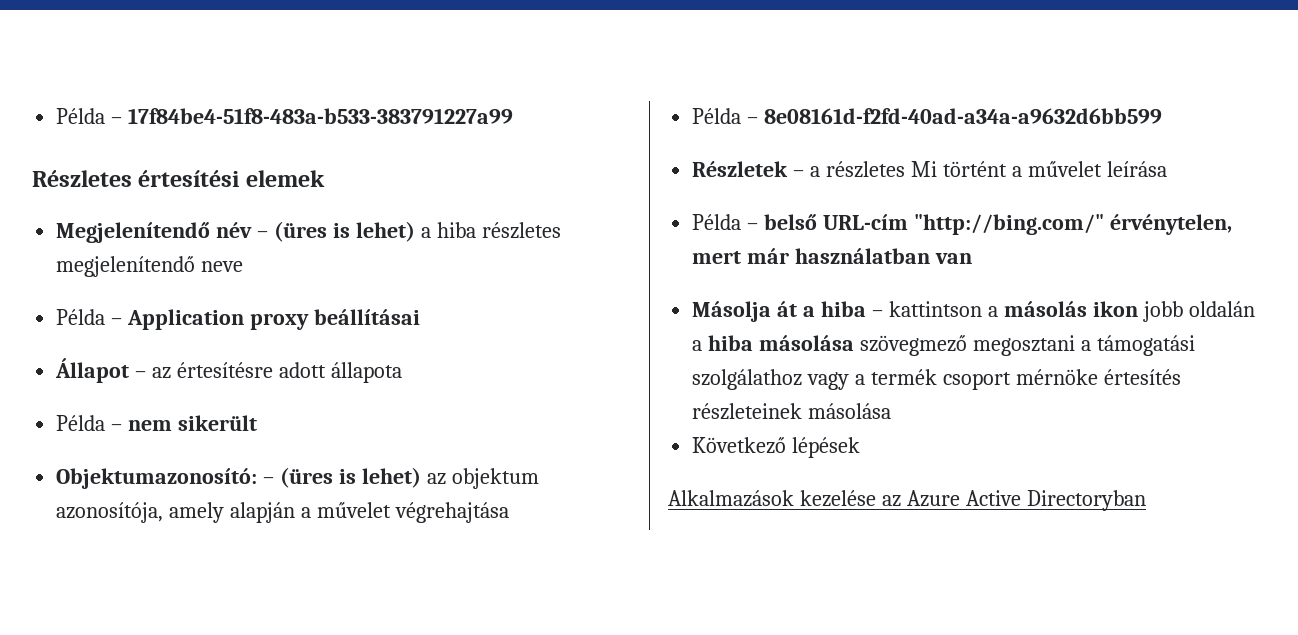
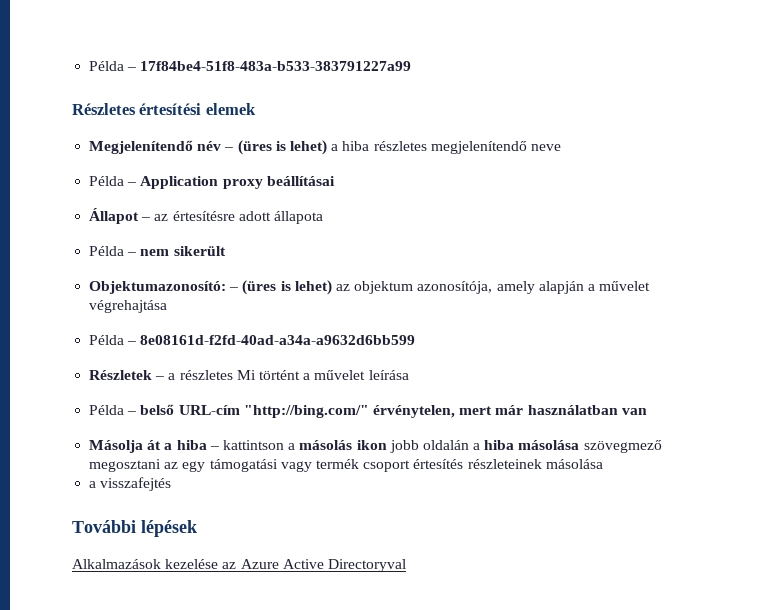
[1080,335,1195,356] [692,369,866,390] a támogatási szolgálathoz vagy a -> [164,459,312,472] az egy támogatási vagy
[1015,369,1098,385] mérnöke -> (411, 466) none
[692,437,787,454] Következő -> [89,477,172,491] [72,520,136,533] a visszafejtés // További
[1026,490,1146,511] Directoryban -> [327,559,406,572] Directoryval

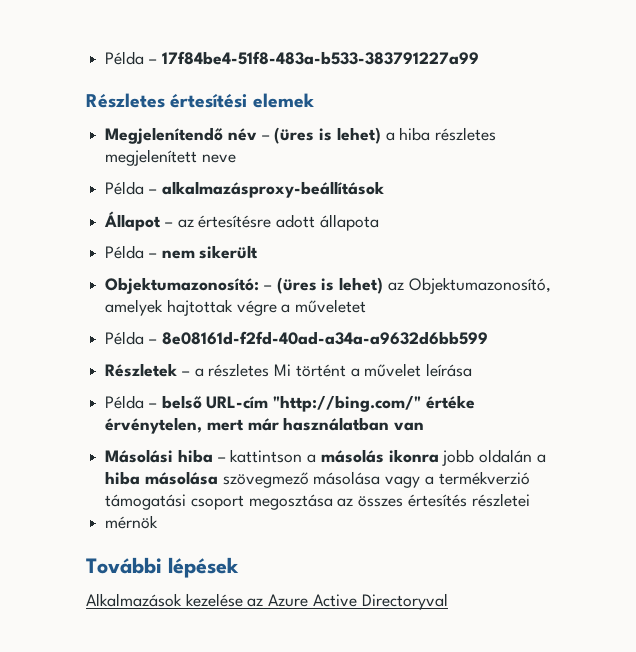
[430,141,527,154] megjelenítendő -> [105,149,198,166] megjelenített
[140,176,335,189] Application proxy beállításai -> [161,181,384,198] alkalmazásproxy-beállítások
[354,281,651,294] [89,300,168,313] objektum azonosítója, amely alapján a művelet végrehajtása -> [408,277,551,294] [105,299,367,316] Objektumazonosító, amelyek hajtottak végre a műveletet
(369, 411) none -> [425,395,475,409] értéke
[89,440,173,453] Másolja át a -> [105,449,174,463] Másolási
[356,440,387,450] ikon -> [388,449,439,463] ikonra
[89,459,603,472] [89,477,172,491] megosztani az egy támogatási vagy termék csoport értesítés részleteinek másolása // a visszafejtés -> [313,471,530,488] [105,493,530,510] [105,515,159,529] másolása vagy a termékverzió támogatási csoport megosztása az összes értesítés részletei // mérnök

